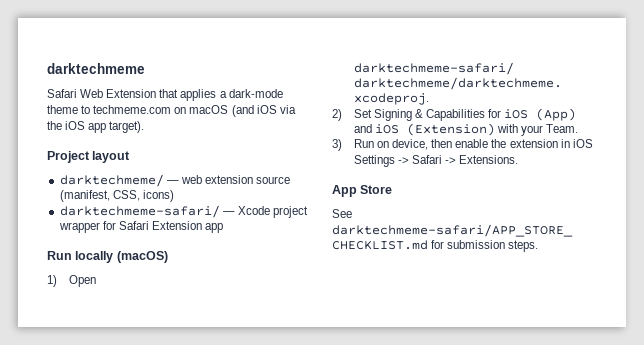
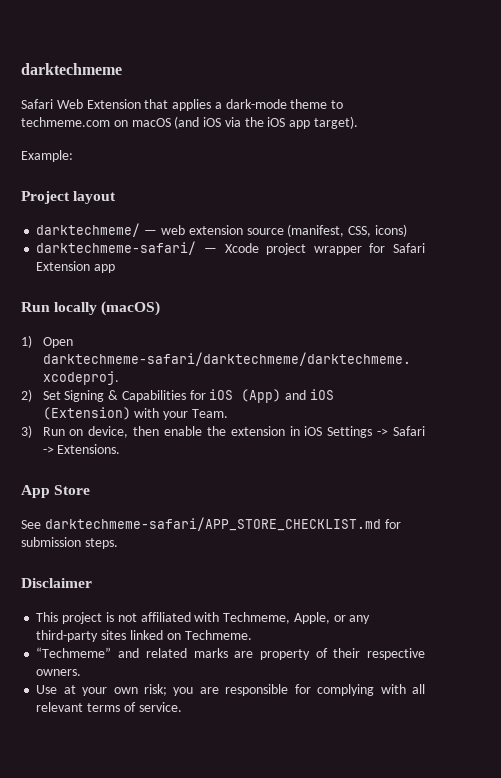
(145, 127) none -> [21,150,73,162] // Example:
(539, 246) none -> [21,578,92,588] [36,612,371,624] [36,630,252,642] [36,647,425,660] [36,669,82,676] [36,684,425,696] [36,702,182,712] // Disclaimer // This project is not affiliated with Techmeme, Apple, or any third-party sites linked on Techmeme. // “Techmeme” and related marks are property of their respective owners. // Use at your own risk; you are responsible for complying with all relevant terms of service.

